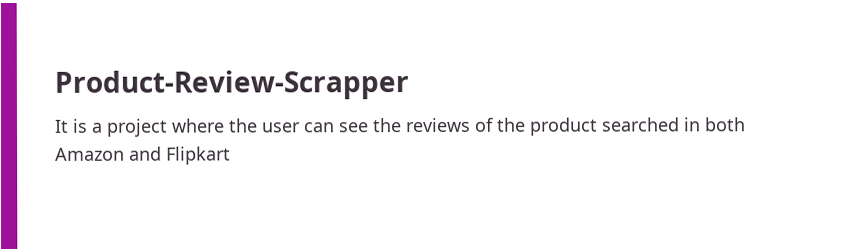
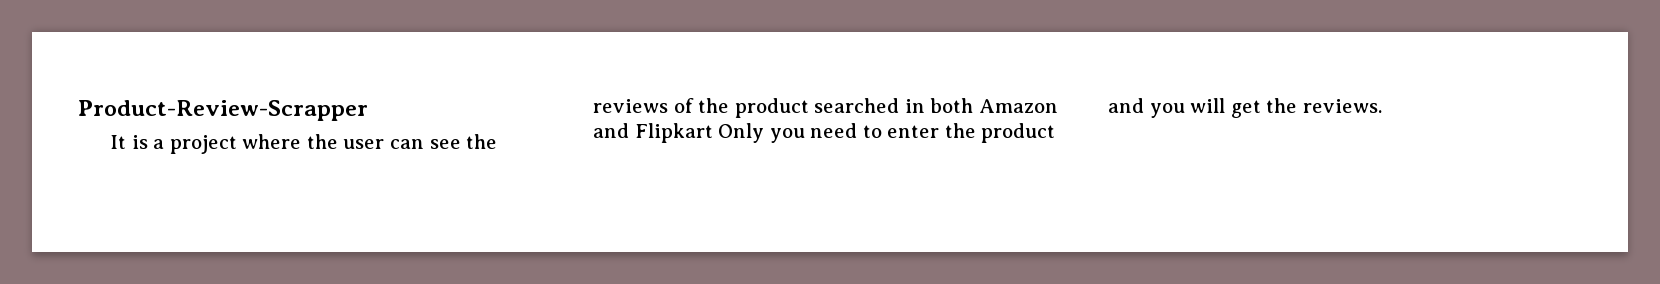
(231, 155) none -> [718,123,1056,143] [1108,98,1382,118] Only you need to enter the product and you will get the reviews.

